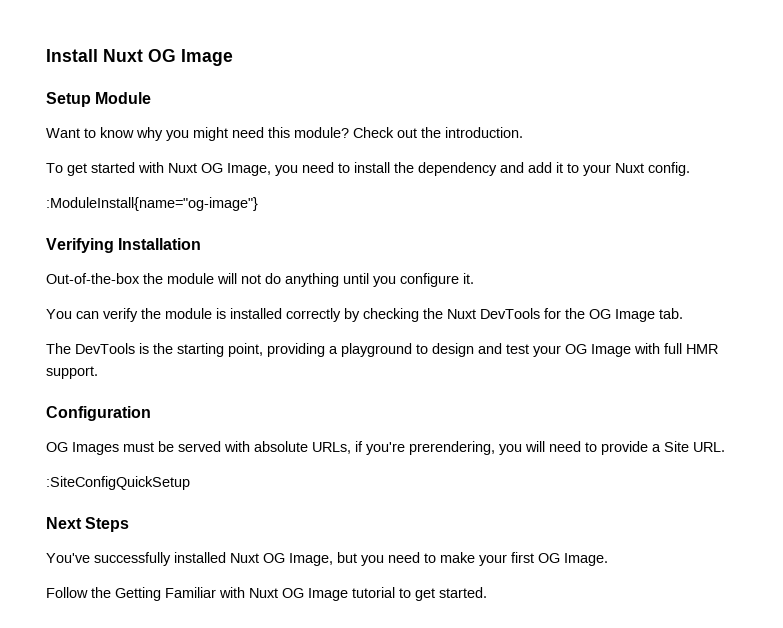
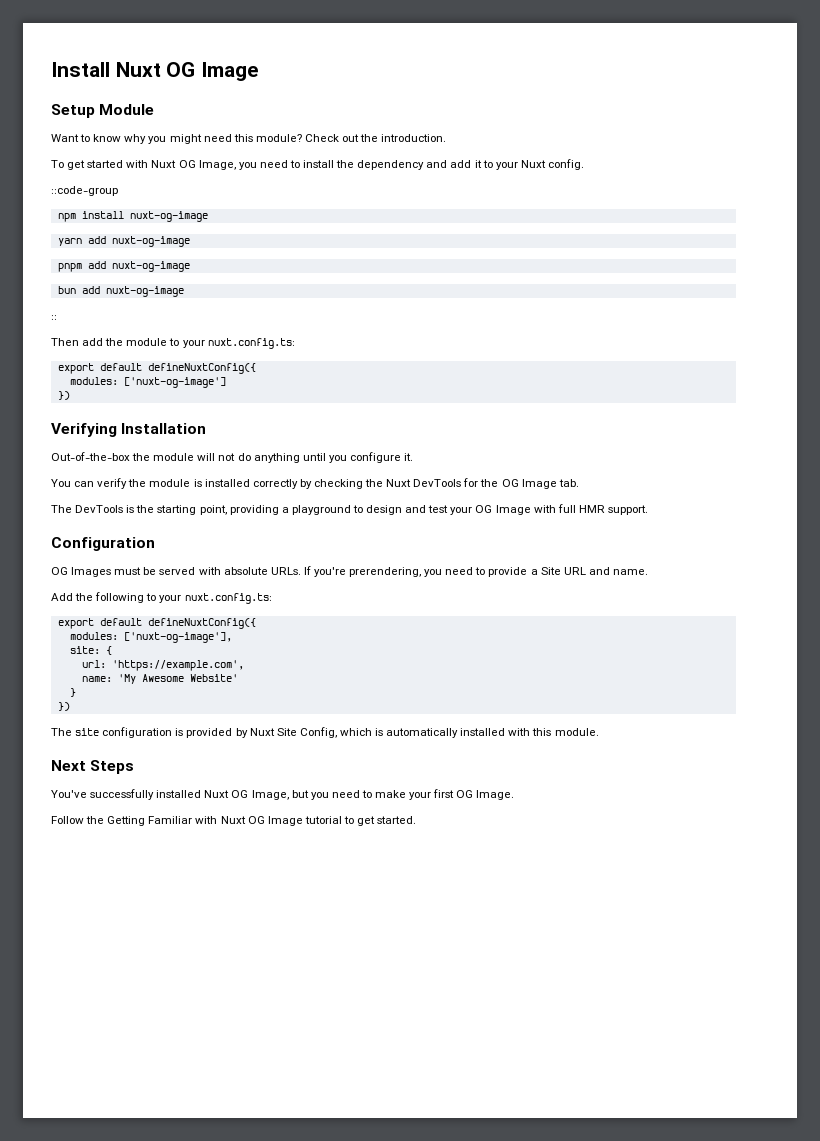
[46,197,258,211] :ModuleInstall{name="og-image"} -> [51,186,118,196] [57,211,208,222] [57,236,190,247] [57,261,190,272] [57,286,184,297] [51,315,57,320] [51,338,295,349] [57,363,256,374] [69,377,226,388] [57,391,70,400] ::code-group // npm install nuxt-og-image // yarn add nuxt-og-image // pnpm add nuxt-og-image // bun add nuxt-og-image // :: // Then add the module to your nuxt.config.ts: // export default defineNuxtConfig({ // modules: ['nuxt-og-image'] // })
[312,441,363,454] URLs, if -> [270,566,311,575] URLs. If
[525,441,545,452] will -> (443, 573) none
[693,442,725,452] [46,476,190,490] URL. // :SiteConfigQuickSetup -> [563,567,648,575] [51,592,272,604] [57,618,256,629] [69,632,232,643] [69,646,112,655] [81,660,244,671] [81,674,238,684] [69,688,76,697] [57,702,70,711] [51,727,599,738] URL and name. // Add the following to your nuxt.config.ts: // export default defineNuxtConfig({ // modules: ['nuxt-og-image'], // site: { // url: 'https://example.com', // name: 'My Awesome Website' // } // }) // The site configuration is provided by Nuxt Site Config, which is automatically installed with this module.

